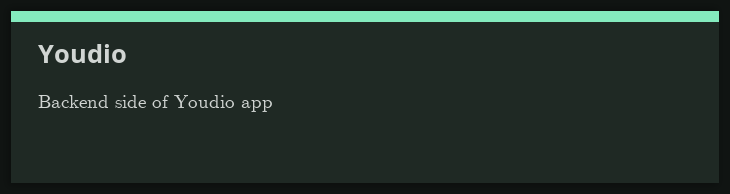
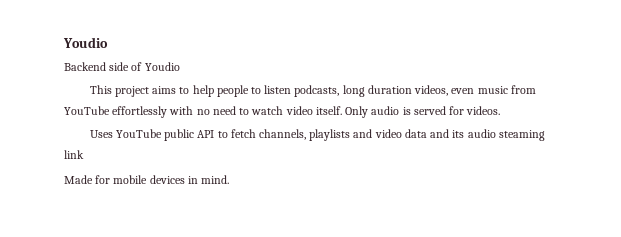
[241,100,273,112] app -> [89,85,536,97] [64,106,501,118] [89,129,545,141] [64,150,84,159] [64,175,230,184] // This project aims to help people to listen podcasts, long duration videos, even music from YouTube effortlessly with no need to watch video itself. Only audio is served for videos. // Uses YouTube public API to fetch channels, playlists and video data and its audio steaming link // Made for mobile devices in mind.

